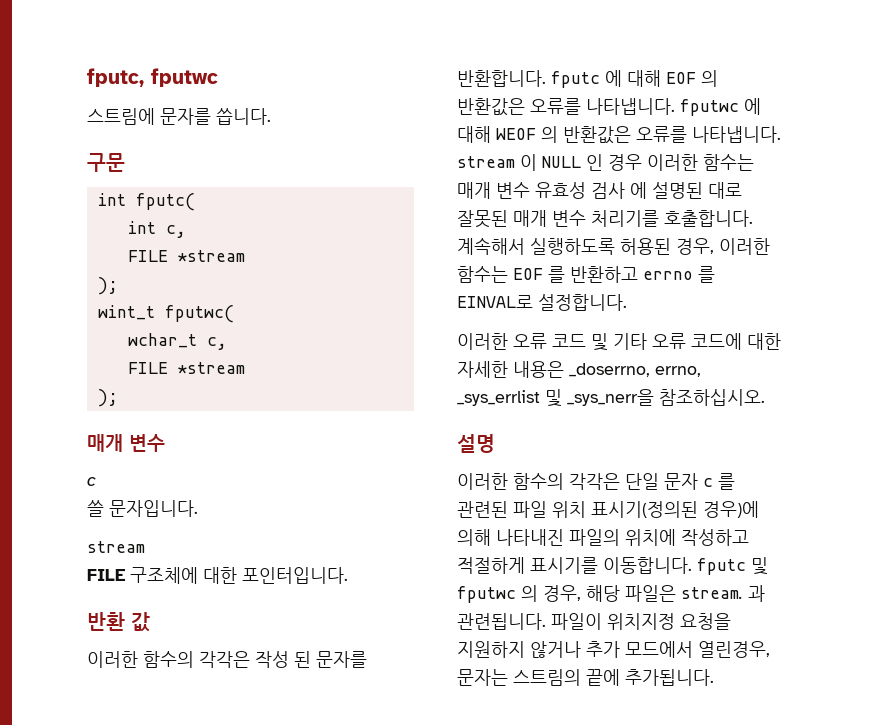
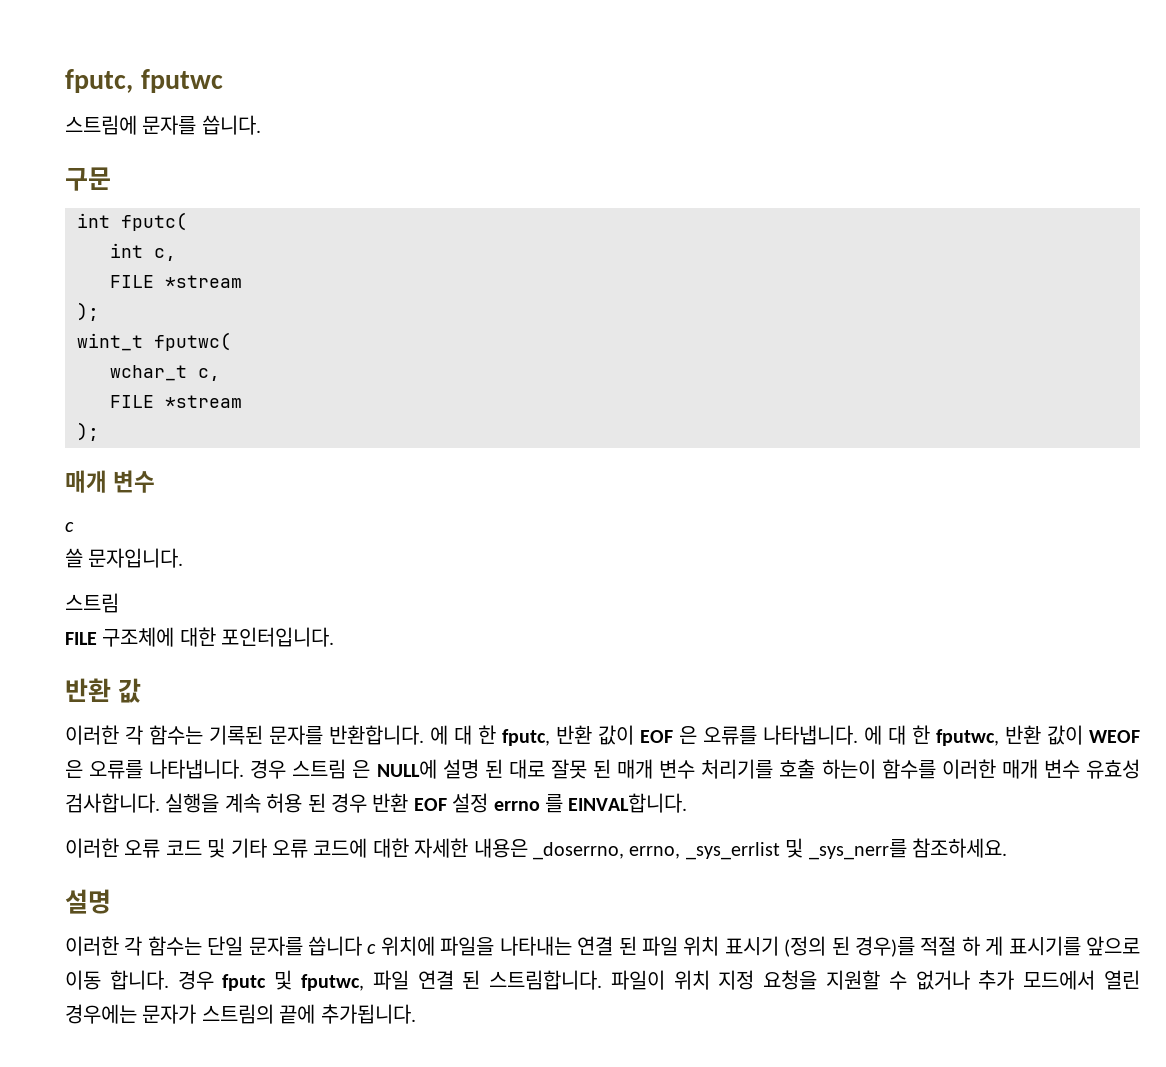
[87,541,145,553] stream -> [65,593,119,613] 스트림
[143,651,367,668] [457,70,718,88] [457,98,761,116] [457,126,781,144] [457,154,754,171] [457,182,742,199] [457,210,753,228] [457,237,770,255] [457,266,715,283] [457,294,627,311] 함수의 각각은 작성 된 문자를 반환합니다. fputc 에 대해 EOF 의 반환값은 오류를 나타냅니다. fputwc 에 대해 WEOF 의 반환값은 오류를 나타냅니다. stream 이 NULL 인 경우 이러한 함수는 매개 변수 유효성 검사 에 설명된 대로 잘못된 매개 변수 처리기를 호출합니다. 계속해서 실행하도록 허용된 경우, 이러한 함수는 EOF 를 반환하고 errno 를 EINVAL로 설정합니다. -> [125,725,1140,746] [65,759,1140,779] [65,793,688,813] 각 함수는 기록된 문자를 반환합니다. 에 대 한 fputc, 반환 값이 EOF 은 오류를 나타냅니다. 에 대 한 fputwc, 반환 값이 WEOF 은 오류를 나타냅니다. 경우 스트림 은 NULL에 설명 된 대로 잘못 된 매개 변수 처리기를 호출 하는이 함수를 이러한 매개 변수 유효성 검사합니다. 실행을 계속 허용 된 경우 반환 EOF 설정 errno 를 EINVAL합니다.
[567,389,765,406] _sys_nerr을 참조하십시오. -> [808,838,1007,860] _sys_nerr를 참조하세요.
[513,473,735,490] [457,501,759,518] [457,529,749,546] [457,557,768,575] [457,585,765,603] [457,613,731,630] [457,641,770,658] [457,669,508,686] 함수의 각각은 단일 문자 c 를 관련된 파일 위치 표시기(정의된 경우)에 의해 나타내진 파일의 위치에 작성하고 적절하게 표시기를 이동합니다. fputc 및 fputwc 의 경우, 해당 파일은 stream. 과 관련됩니다. 파일이 위치지정 요청을 지원하지 않거나 추가 모드에서 열린경우, 문자는 -> [124,936,1140,957] [65,970,1140,991] [65,1004,197,1024] 각 함수는 단일 문자를 씁니다 c 위치에 파일을 나타내는 연결 된 파일 위치 표시기 (정의 된 경우)를 적절 하 게 표시기를 앞으로 이동 합니다. 경우 fputc 및 fputwc, 파일 연결 된 스트림합니다. 파일이 위치 지정 요청을 지원할 수 없거나 추가 모드에서 열린 경우에는 문자가

